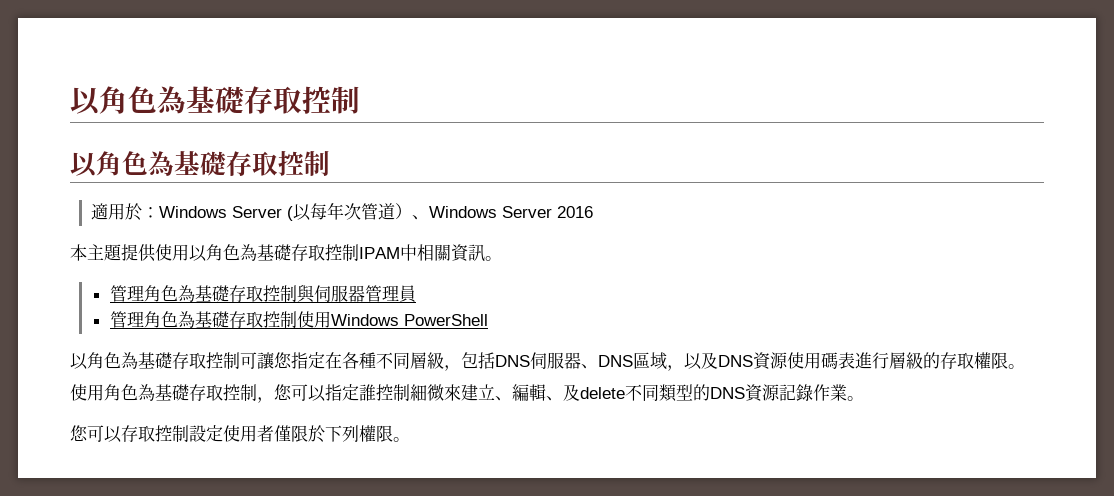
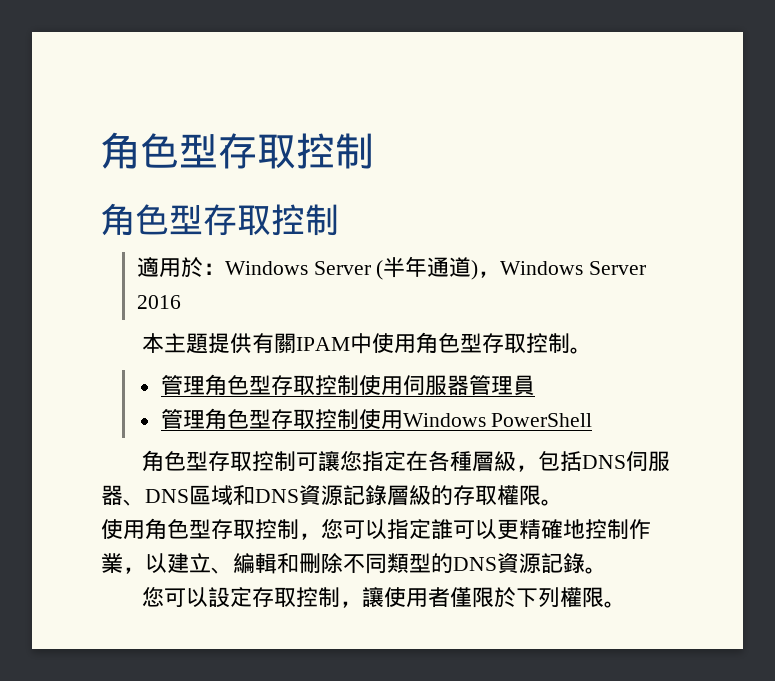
[70,86,360,115] [70,151,226,177] 以角色為基礎存取控制 // 以角色為基礎 -> [101,132,374,169] [101,203,203,236] 角色型存取控制 // 角色型
[292,202,429,221] 以每年次管道）、 -> [383,256,501,280] 半年通道)，
[155,244,485,262] 使用以角色為基礎存取控制IPAM中相關資訊 -> [251,332,570,354] 有關IPAM中使用角色型存取控制
[177,285,315,303] 為基礎存取控制與 -> [248,375,403,395] 型存取控制使用
[177,311,229,328] 為基礎 -> [248,409,271,429] 型
[70,352,172,370] 以角色為基礎 -> [141,450,208,472] 角色型
[376,352,410,369] 不同 -> (472, 461) none
[667,352,889,371] ，以及DNS資源使用碼表進行 -> [233,485,387,506] 和DNS資源記錄
[138,384,189,401] 為基礎 -> [189,519,211,539] 型
[376,384,461,401] 控制細微來 -> [453,519,651,540] [101,553,167,574] 可以更精確地控制作業，以
[546,384,625,401] 、及delete -> [277,553,343,574] 和刪除
[813,384,847,401] 作業 -> (585, 563) none
[121,425,223,442] 存取控制設定 -> [207,587,384,608] 設定存取控制，讓

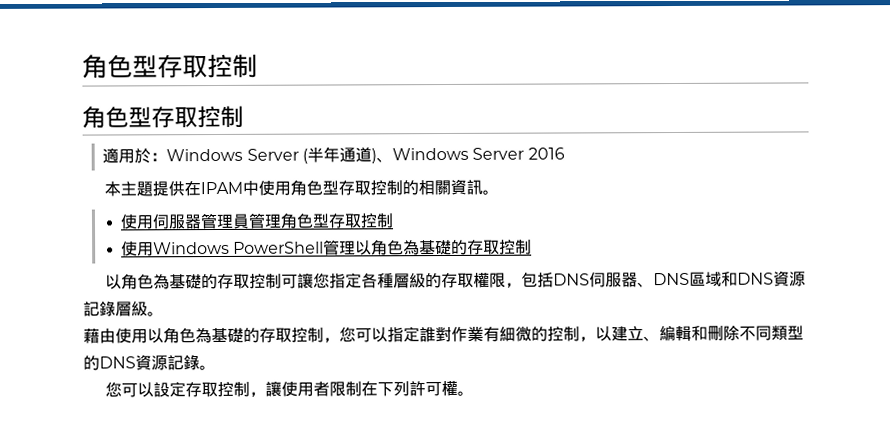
[478,271,501,278] ， -> [375,157,393,163] 、
[251,333,296,354] 有關 -> [184,181,202,197] 在
[569,347,592,354] [160,374,535,396] [160,408,593,430] [141,450,208,472] 。 // 管理角色型存取控制使用伺服器管理員 // 管理角色型存取控制使用Windows PowerShell // 角色型 -> [402,178,500,196] [119,212,394,230] [120,239,533,257] [105,273,219,290] 的相關資訊。 // 使用伺服器管理員管理角色型存取控制 // 使用Windows PowerShell管理以角色為基礎的存取控制 // 以角色為基礎的
[405,451,428,471] 在 -> (363, 280) none
(516, 461) none -> [425,272,507,289] 的存取權限
[431,485,563,506] [101,518,211,540] 的存取權限。 // 使用角色型 -> [147,311,164,317] [83,327,260,344] 。 // 藉由使用以角色為基礎的
[453,519,651,540] [101,553,123,573] 可以更精確地控制作業 -> [435,326,580,343] 對作業有細微的控制
[449,587,604,608] 僅限於下列權限 -> [329,380,459,397] 限制在下列許可權

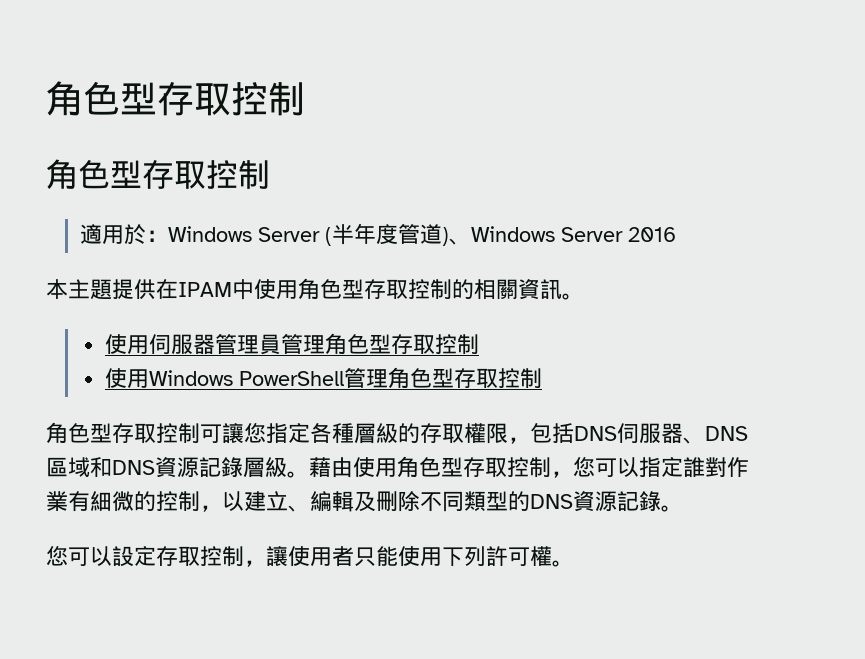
[338,147,356,163] 通 -> [376,224,421,245] 度管
[355,239,533,256] [105,273,219,290] 以角色為基礎的存取控制 // 以角色為基礎的 -> [387,367,542,389] [46,422,112,444] 角色型存取控制 // 角色型
(164, 314) // -> (309, 474) none
[147,327,260,344] 以角色為基礎的 -> [397,456,463,478] 角色型
[691,325,708,341] 和 -> [354,491,376,512] 及
[329,381,379,397] 限制在 -> [354,546,442,566] 只能使用

